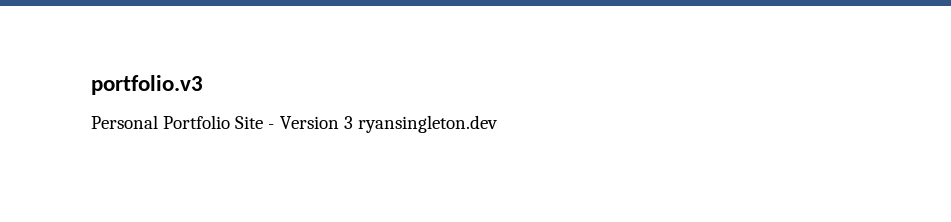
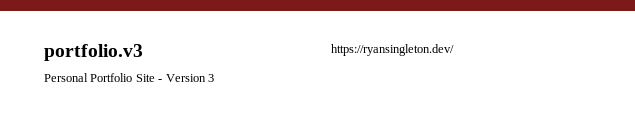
[357,115,498,133] ryansingleton.dev -> [331,44,454,56] https://ryansingleton.dev/

